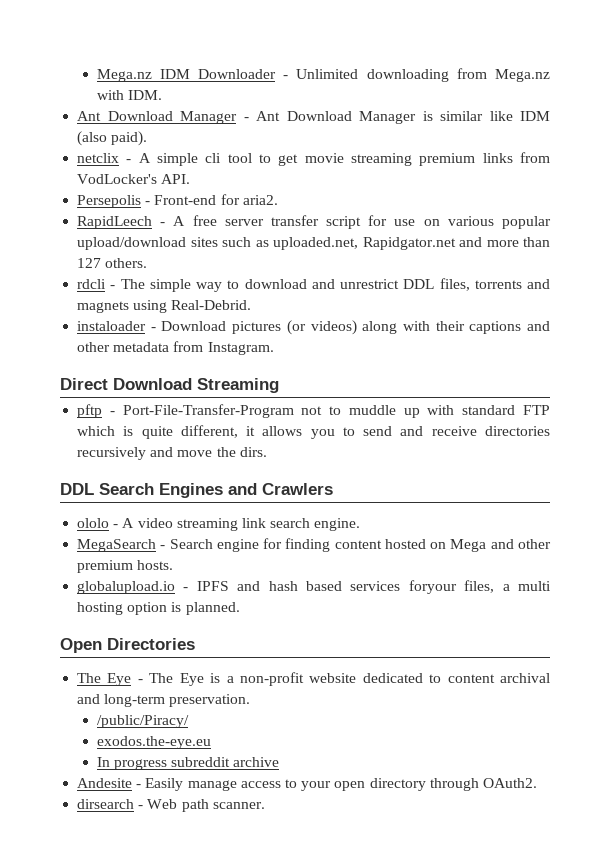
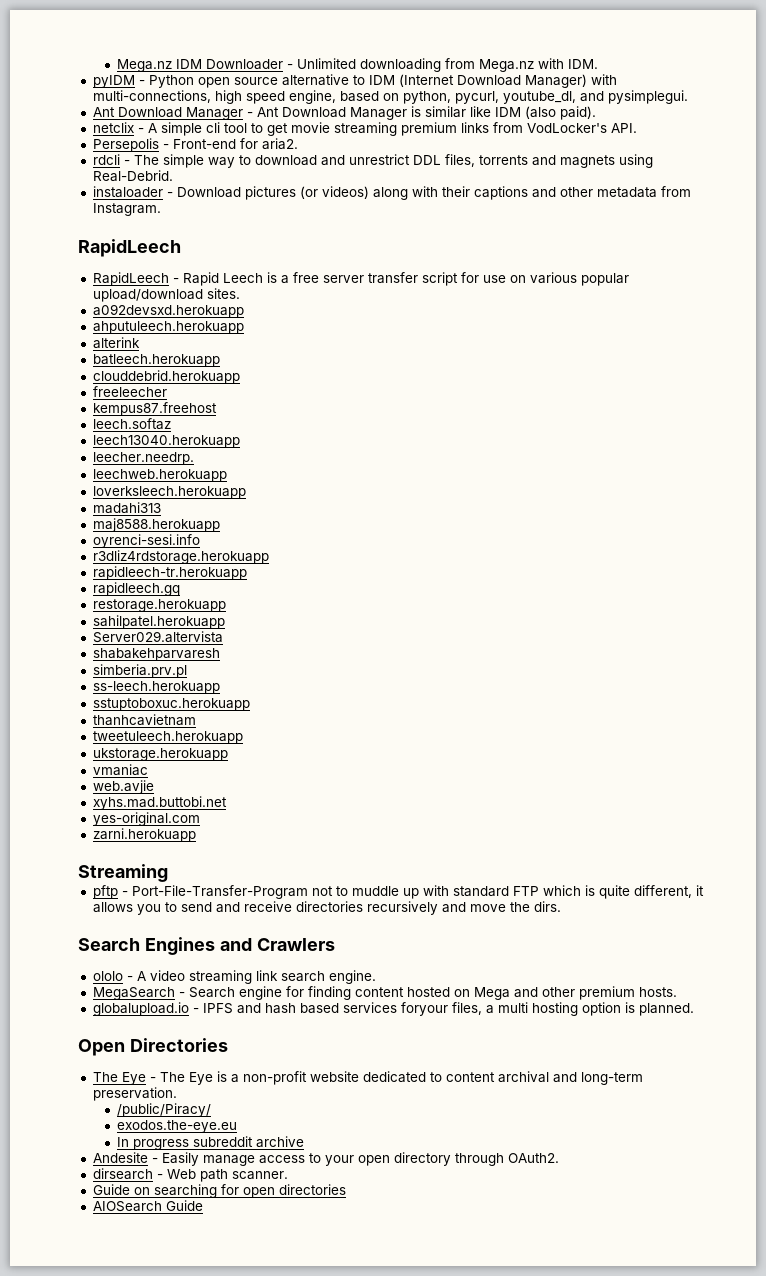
(162, 95) none -> [92,74,617,88] [92,90,688,104] // pyIDM - Python open source alternative to IDM (Internet Download Manager) with multi-connections, high speed engine, based on python, pycurl, youtube_dl, and pysimplegui.
[77,215,551,229] [77,237,550,250] [77,258,148,268] // RapidLeech - A free server transfer script for use on various popular upload/download sites such as uploaded.net, Rapidgator.net and more than 127 others. -> (298, 144) none
[60,378,192,390] Direct Download -> [78,239,181,257] [92,272,629,286] [92,288,240,302] [92,304,244,318] [92,321,244,334] [92,337,140,349] [92,354,220,367] [92,370,240,384] [92,386,167,397] [92,402,217,416] [92,418,171,430] [92,435,240,448] [92,452,194,465] [92,469,227,482] [92,486,246,499] [92,502,161,514] [92,518,220,532] [92,534,200,548] [92,550,269,564] [92,566,247,580] [92,582,180,596] [92,599,226,612] [92,615,225,629] [92,631,223,643] [92,648,220,661] [92,664,187,678] [92,681,220,694] [92,698,250,711] [92,714,196,726] [92,731,243,744] [92,748,228,761] [92,764,148,776] [92,780,154,794] [92,796,227,810] [92,812,200,826] [92,828,196,842] RapidLeech // RapidLeech - Rapid Leech is a free server transfer script for use on various popular upload/download sites. // a092devsxd.herokuapp // ahputuleech.herokuapp // alterink // batleech.herokuapp // clouddebrid.herokuapp // freeleecher // kempus87.freehost // leech.softaz // leech13040.herokuapp // leecher.needrp. // leechweb.herokuapp // loverksleech.herokuapp // madahi313 // maj8588.herokuapp // oyrenci-sesi.info // r3dliz4rdstorage.herokuapp // rapidleech-tr.herokuapp // rapidleech.gq // restorage.herokuapp // sahilpatel.herokuapp // Server029.altervista // shabakehparvaresh // simberia.prv.pl // ss-leech.herokuapp // sstuptoboxuc.herokuapp // thanhcavietnam // tweetuleech.herokuapp // ukstorage.herokuapp // vmaniac // web.avjie // xyhs.mad.buttobi.net // yes-original.com // zarni.herokuapp //
[60,483,94,495] DDL -> (561, 906) none
(265, 805) none -> [92,1184,346,1198] [92,1200,203,1212] // Guide on searching for open directories // AIOSearch Guide

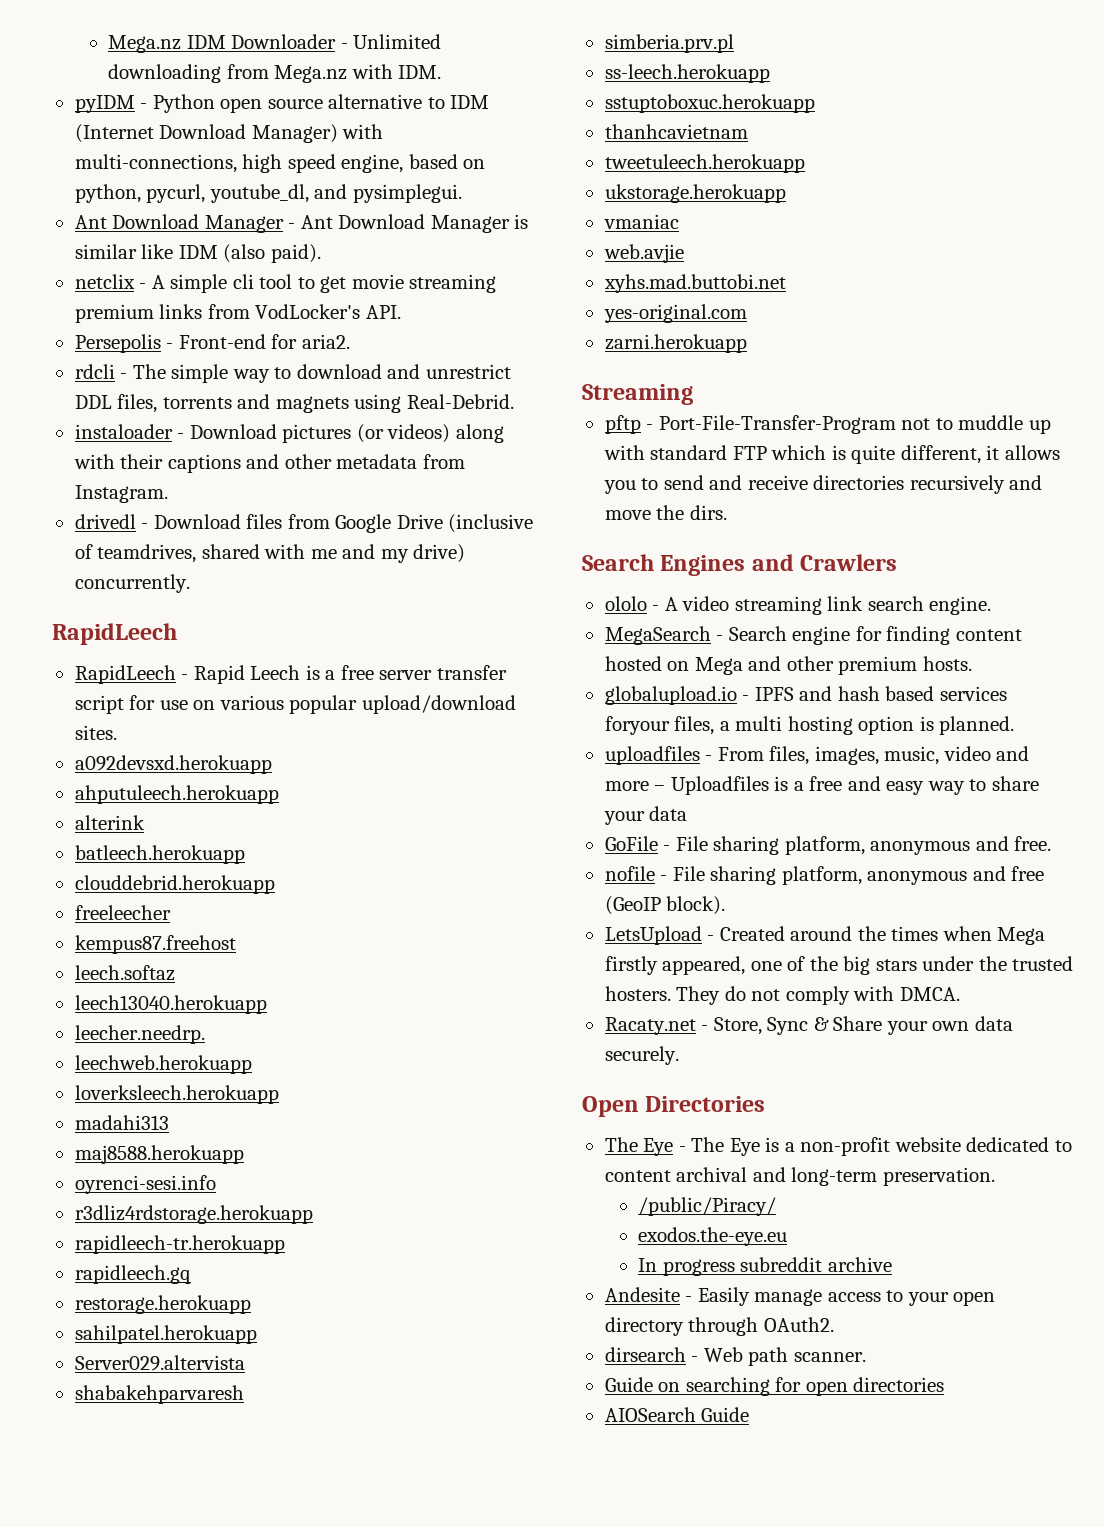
(161, 209) none -> [74,514,534,533] [74,544,466,563] [74,574,190,593] // drivedl - Download files from Google Drive (inclusive of teamdrives, shared with me and my drive) concurrently.
(694, 1009) none -> [604,746,1030,765] [604,776,1039,795] [603,806,688,825] [604,836,1052,855] [604,866,1045,885] [604,896,726,915] [604,926,1046,945] [604,956,1074,975] [604,986,960,1005] [604,1016,1013,1035] [604,1046,679,1065] // uploadfiles - From files, images, music, video and more – Uploadfiles is a free and easy way to share your data // GoFile - File sharing platform, anonymous and free. // nofile - File sharing platform, anonymous and free (GeoIP block). // LetsUpload - Created around the times when Mega firstly appeared, one of the big stars under the trusted hosters. They do not comply with DMCA. // Racaty.net - Store, Sync & Share your own data securely.

